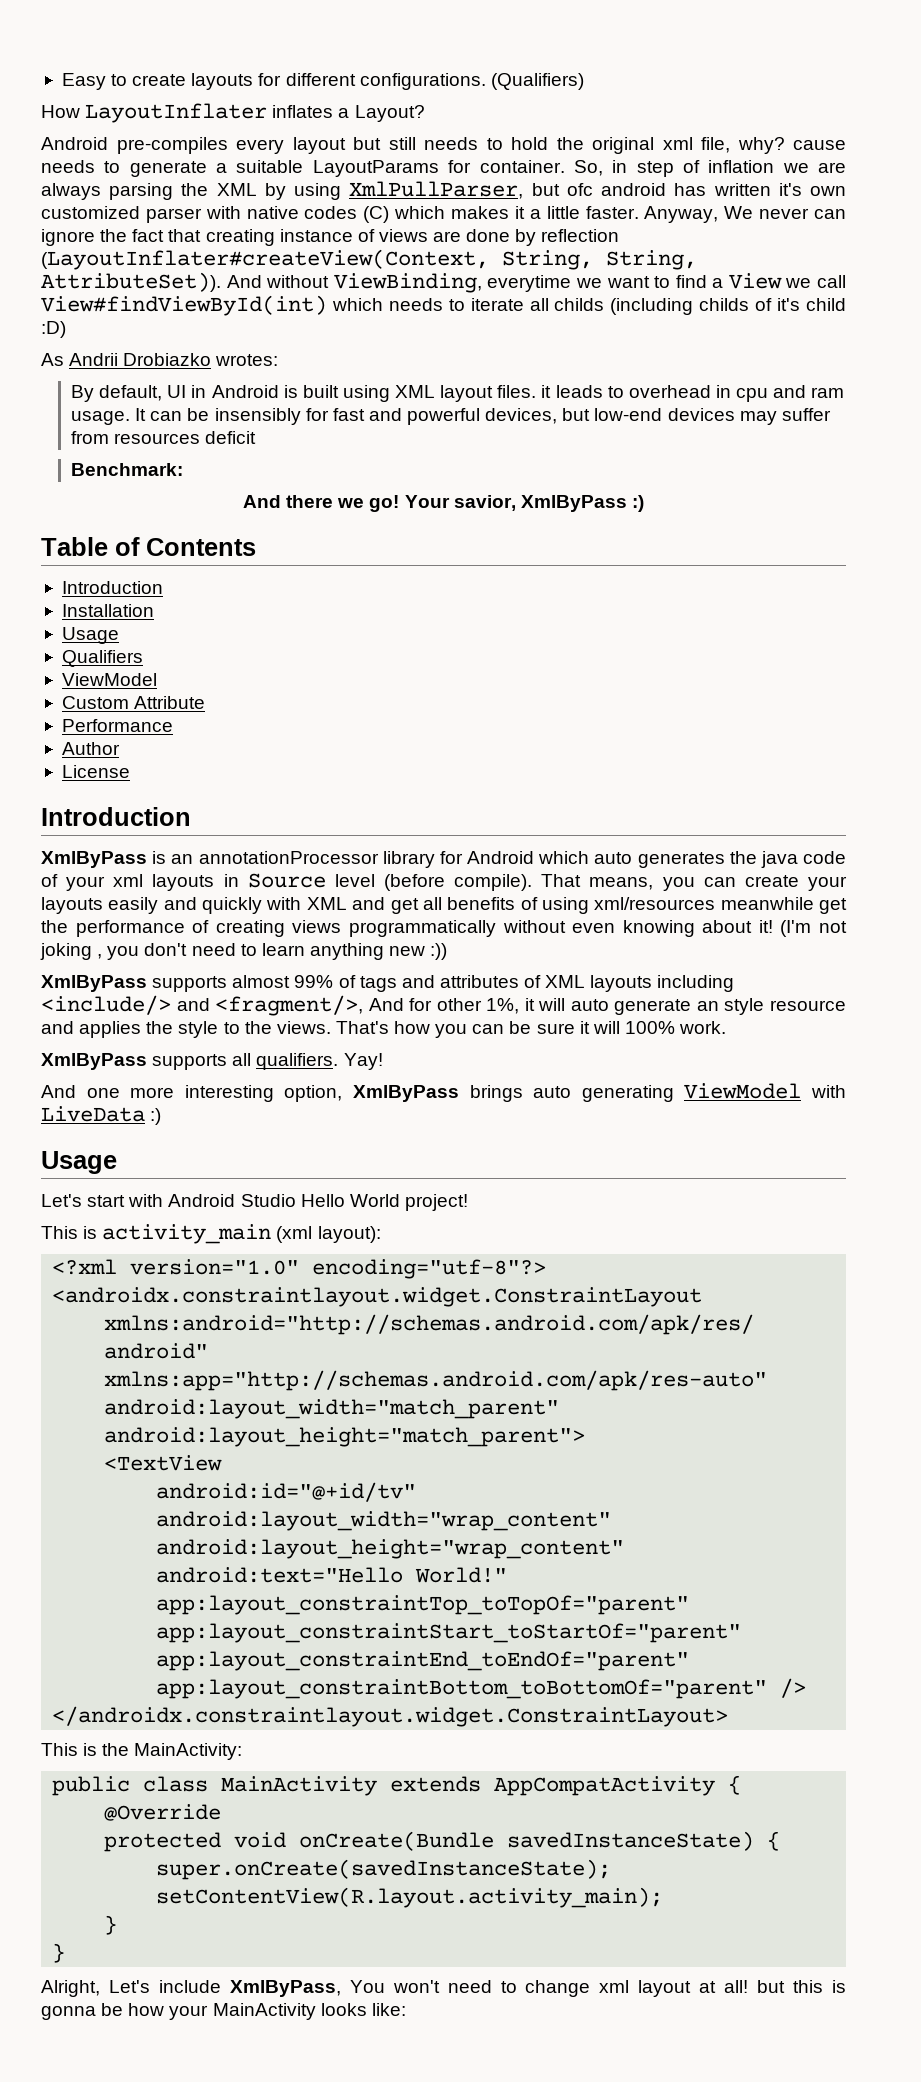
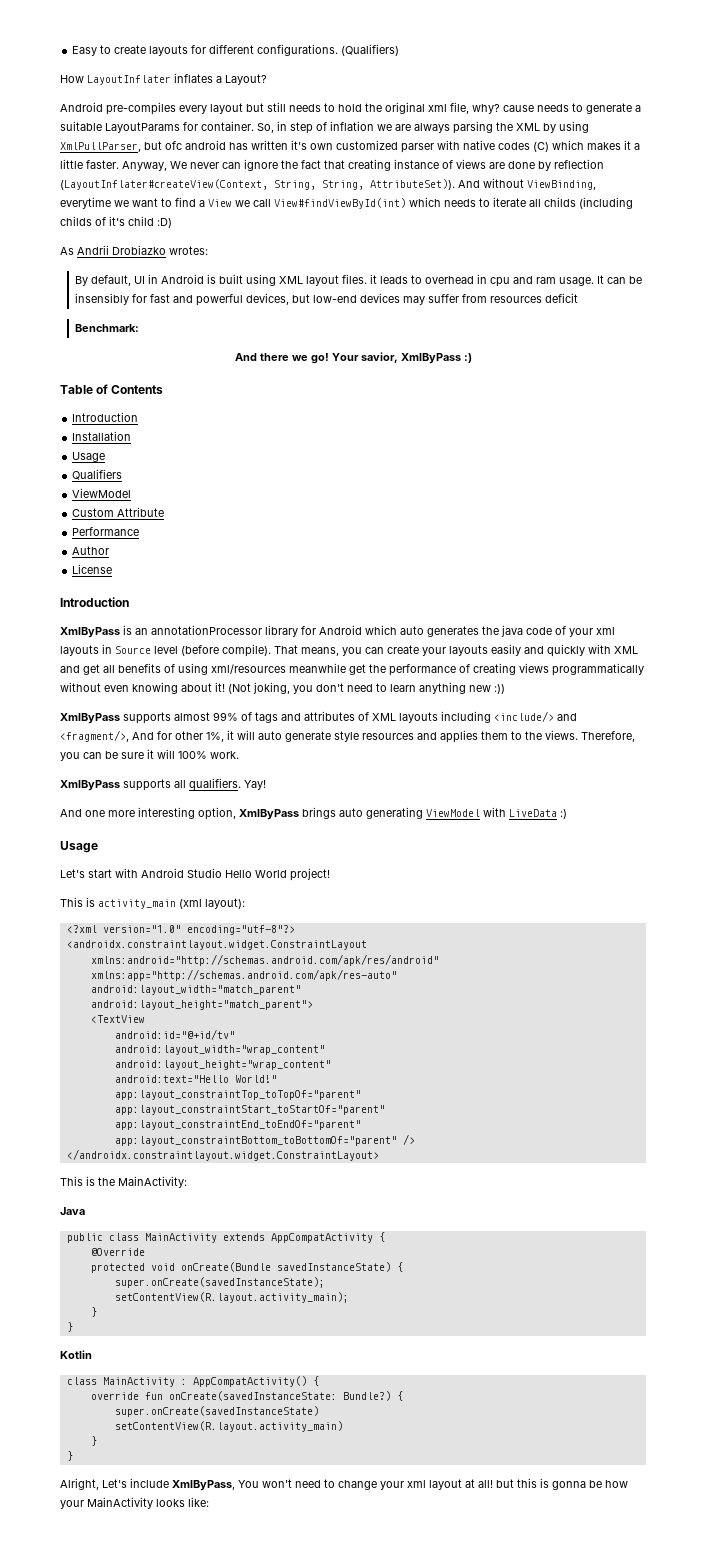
[780,920,848,937] [40,943,103,960] (I'm not joking , -> [228,682,290,694] (Not joking,
[696,998,847,1015] [41,1021,219,1038] an style resource and applies the style -> [334,730,508,743] style resources and applies them
[335,1021,431,1034] That's how -> [581,731,635,742] Therefore,
(243, 1751) none -> [60,1207,85,1215] // Java
(66, 1953) none -> [60,1350,92,1359] [66,1376,319,1387] [90,1391,403,1401] [114,1406,319,1417] [114,1421,343,1432] [90,1436,97,1446] [66,1451,73,1461] // Kotlin // class MainActivity : AppCompatActivity() { // override fun onCreate(savedInstanceState: Bundle?) { // super.onCreate(savedInstanceState) // setContentView(R.layout.activity_main) // } // }
(591, 1988) none -> [380,1481,404,1490] your

